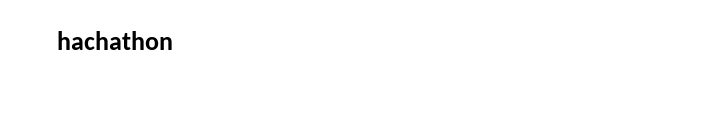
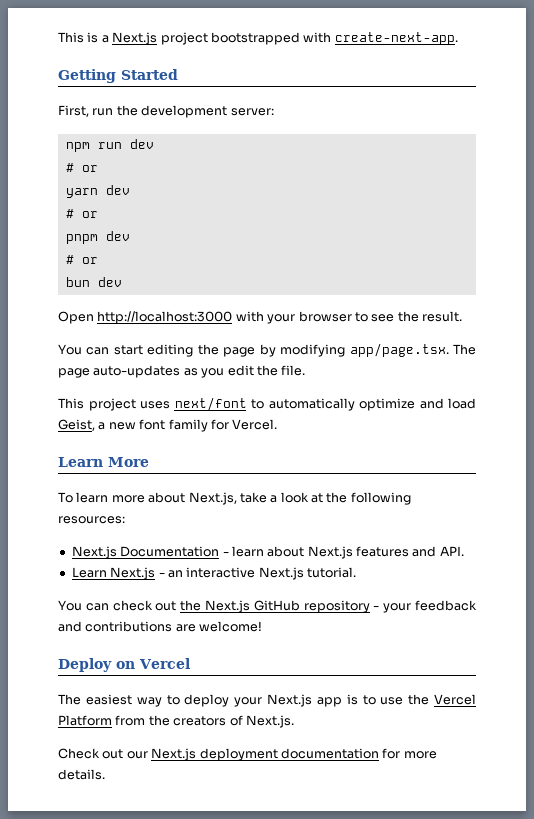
[57,31,173,50] hachathon -> [58,32,458,45] [58,69,178,83] [58,105,274,118] [65,139,154,152] [65,163,98,172] [65,185,130,198] [65,209,98,218] [65,231,130,244] [65,255,98,264] [65,277,122,287] [58,311,462,324] [58,343,477,357] [58,365,306,378] [58,397,476,411] [58,419,278,432] [58,457,149,467] [58,492,411,505] [58,516,125,524] [71,546,464,559] [71,567,356,580] [58,600,478,613] [58,621,263,632] [58,658,190,672] [58,694,476,707] [58,715,294,728] [58,748,437,761] [58,769,105,780] This is a Next.js project bootstrapped with create-next-app. // Getting Started // First, run the development server: // npm run dev // # or // yarn dev // # or // pnpm dev // # or // bun dev // Open http://localhost:3000 with your browser to see the result. // You can start editing the page by modifying app/page.tsx. The page auto-updates as you edit the file. // This project uses next/font to automatically optimize and load Geist, a new font family for Vercel. // Learn More // To learn more about Next.js, take a look at the following resources: // Next.js Documentation - learn about Next.js features and API. // Learn Next.js - an interactive Next.js tutorial. // You can check out the Next.js GitHub repository - your feedback and contributions are welcome! // Deploy on Vercel // The easiest way to deploy your Next.js app is to use the Vercel Platform from the creators of Next.js. // Check out our Next.js deployment documentation for more details.

